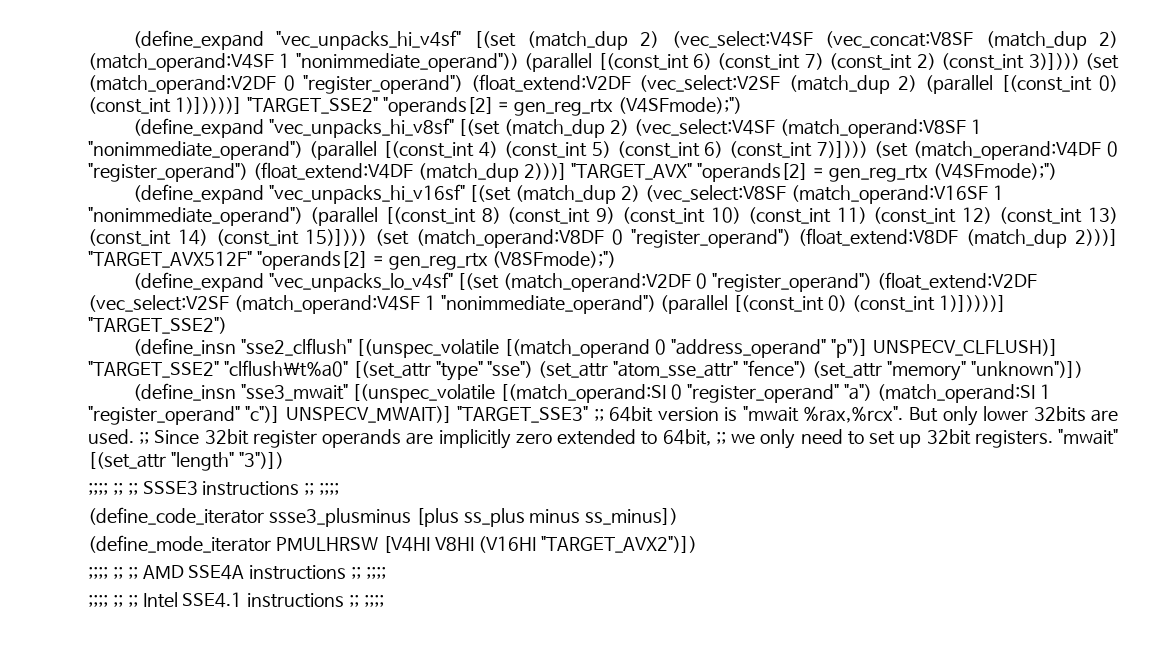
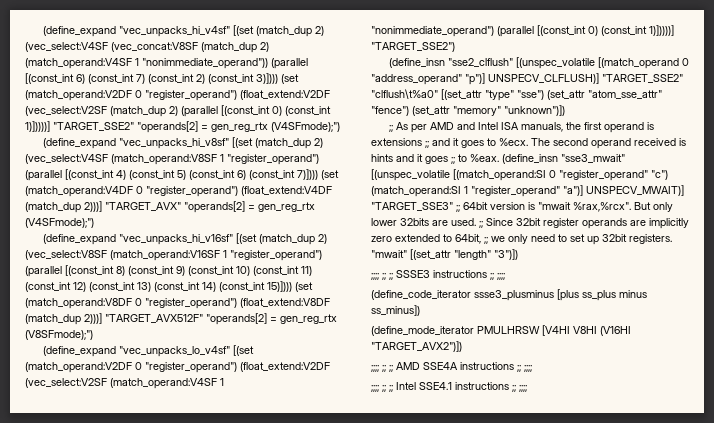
[88,141,303,160] "nonimmediate_operand") -> [227,154,319,165] "register_operand")
[88,207,303,226] "nonimmediate_operand") -> [230,250,322,261] "register_operand")
(1083, 369) none -> [388,122,654,133] [371,138,686,149] [371,154,499,164] ;; As per AMD and Intel ISA manuals, the first operand is extensions ;; and it goes to %ecx. The second operand received is hints and it goes ;; to %eax.
[843,384,872,401] "a") -> [651,170,668,180] "c")
[245,406,281,423] "c")] -> [563,185,583,196] "a")]

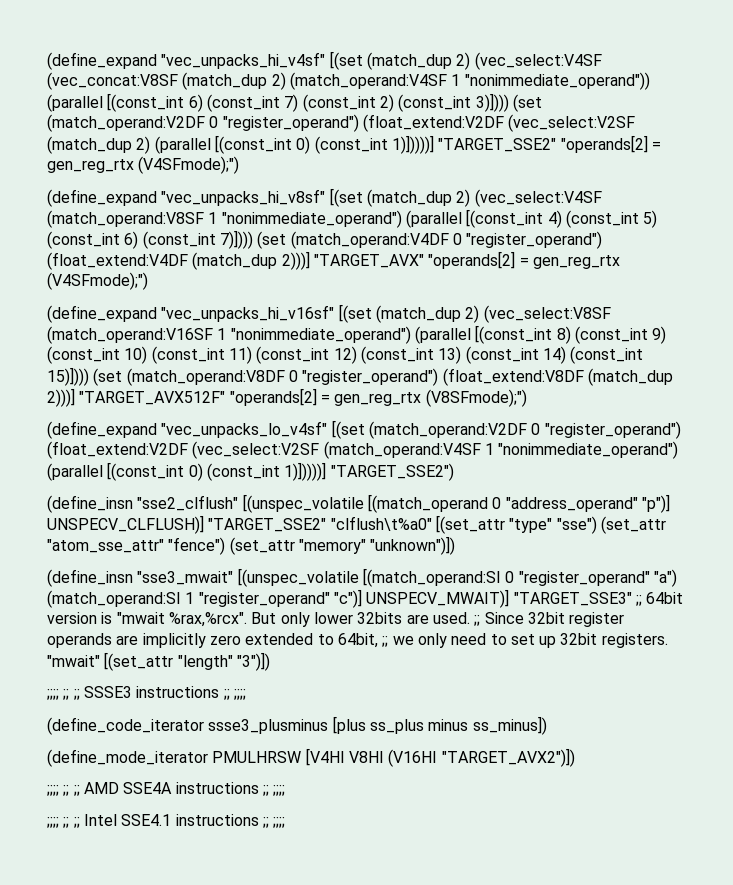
[227,154,319,165] "register_operand") -> [221,210,402,228] "nonimmediate_operand")
[230,250,322,261] "register_operand") -> [230,326,411,344] "nonimmediate_operand")
[388,122,654,133] [371,138,686,149] [371,154,499,164] ;; As per AMD and Intel ISA manuals, the first operand is extensions ;; and it goes to %ecx. The second operand received is hints and it goes ;; to %eax. -> (456, 545) none
[651,170,668,180] "c") -> [653,569,677,587] "a")
[563,185,583,196] "a")] -> [333,589,362,608] "c")]

